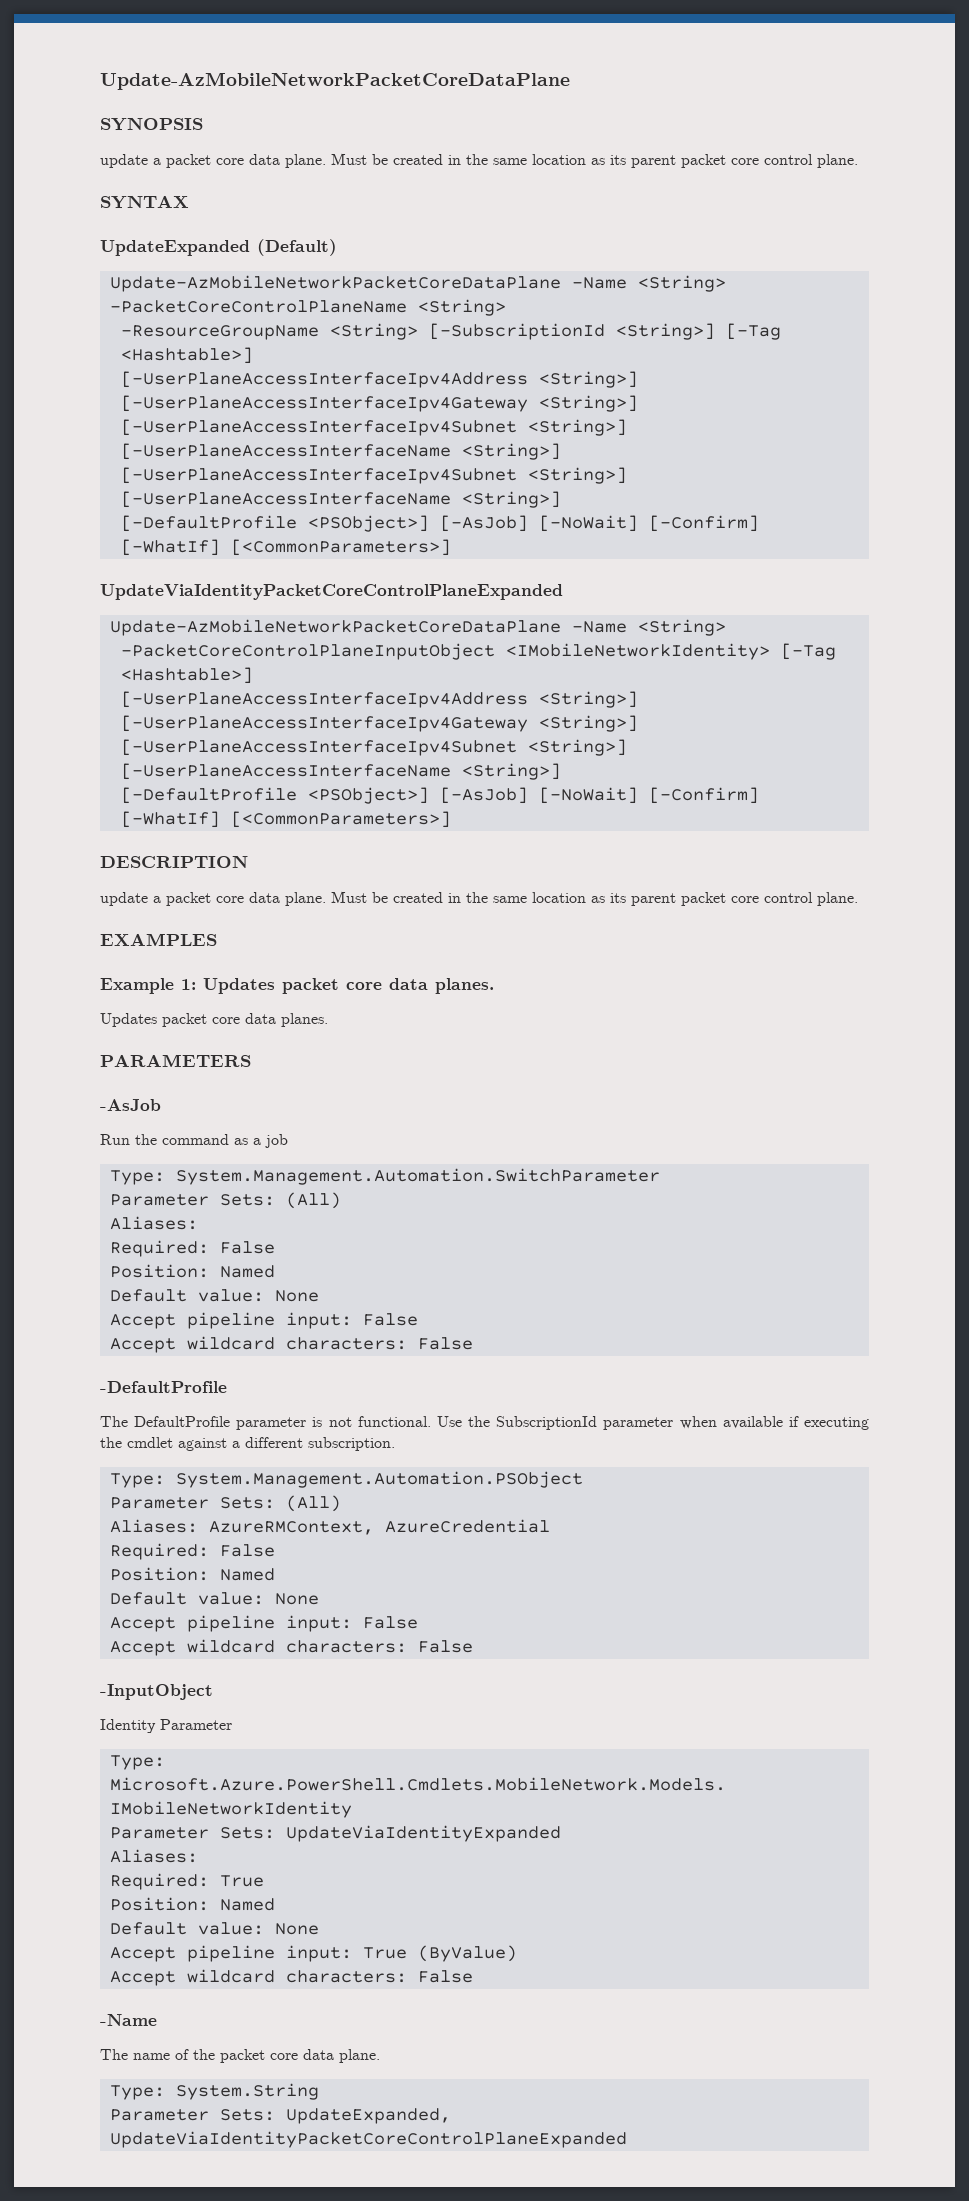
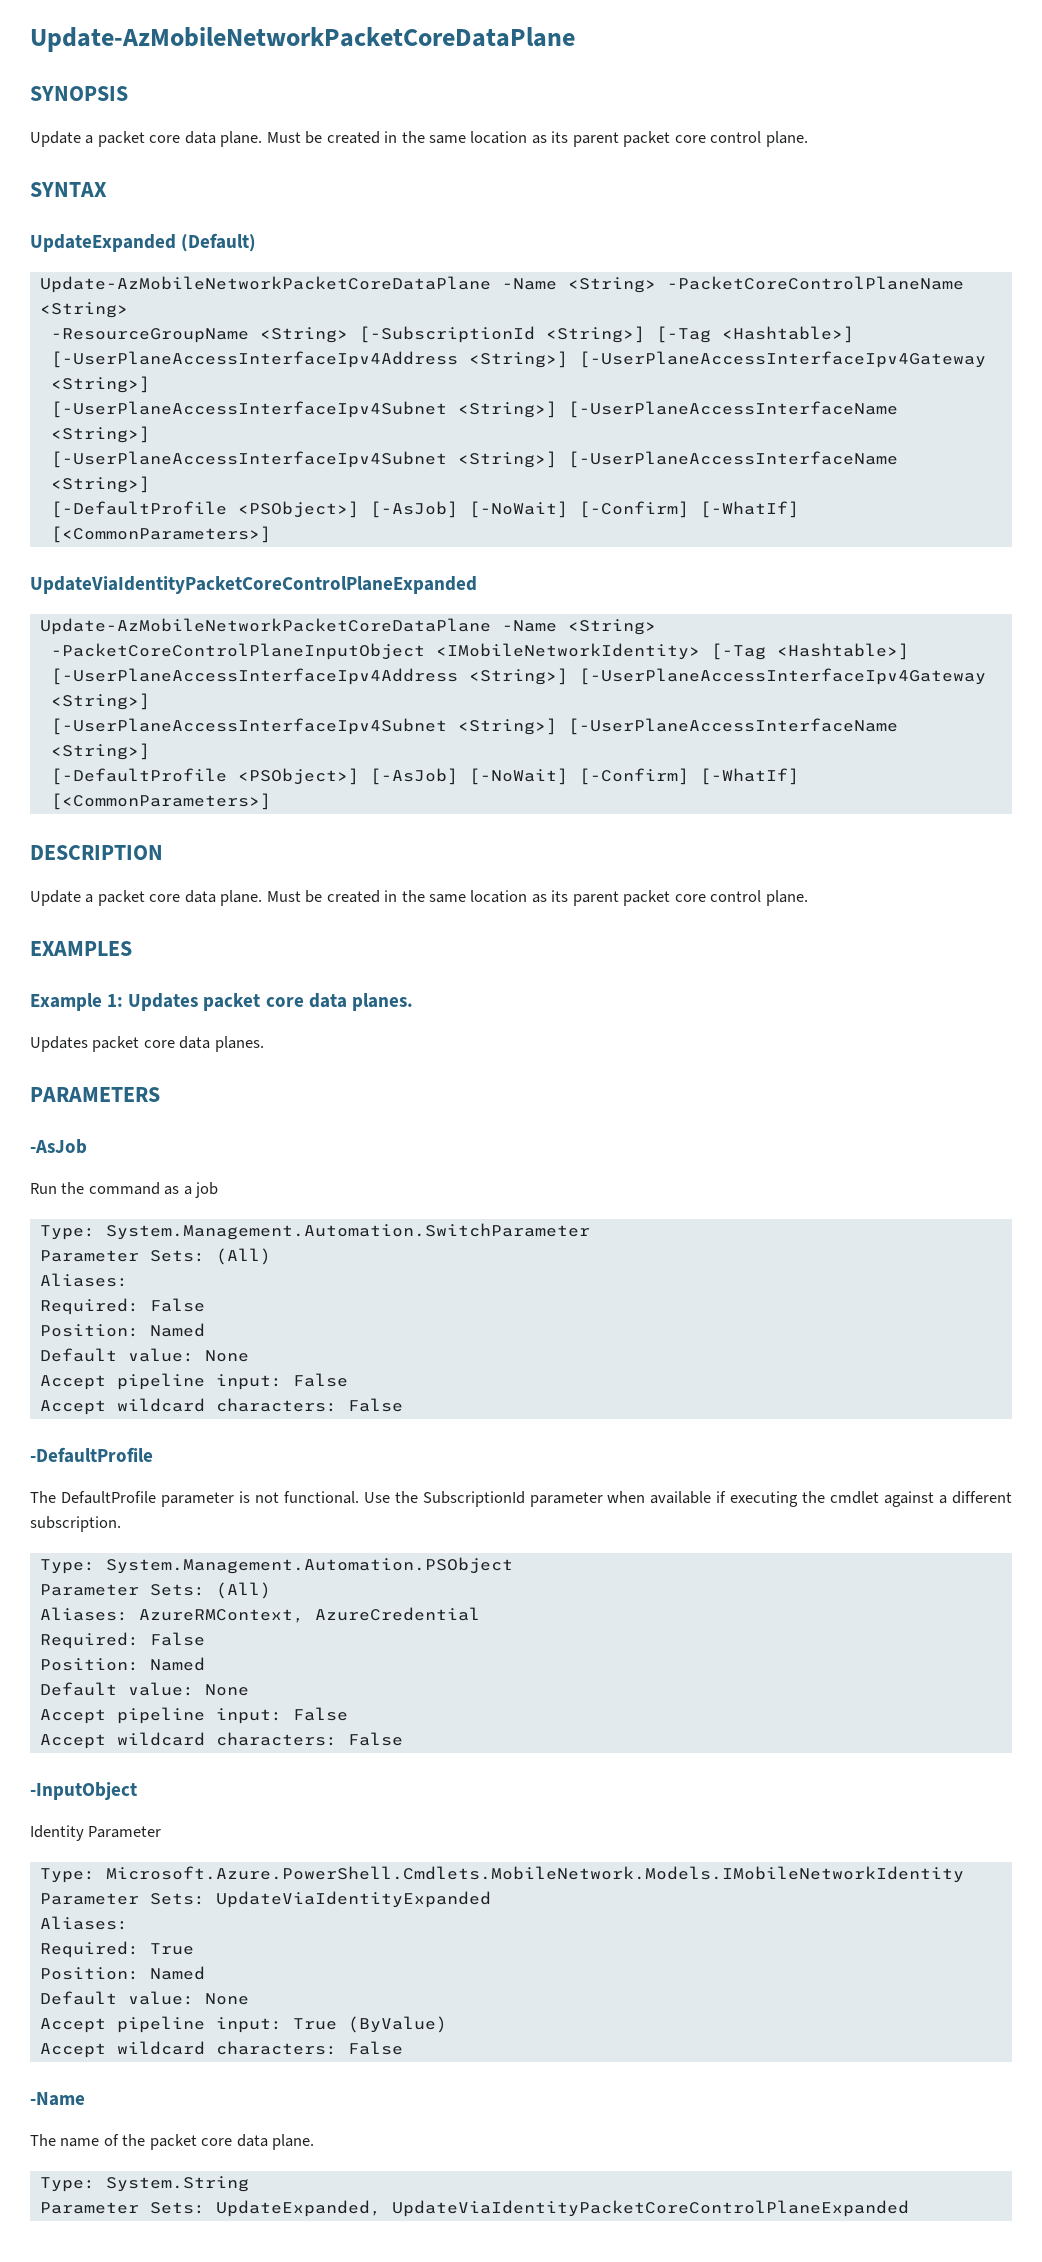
[100,154,148,168] update -> [30,131,81,147] Update
[100,892,148,906] update -> [30,890,81,906] Update

